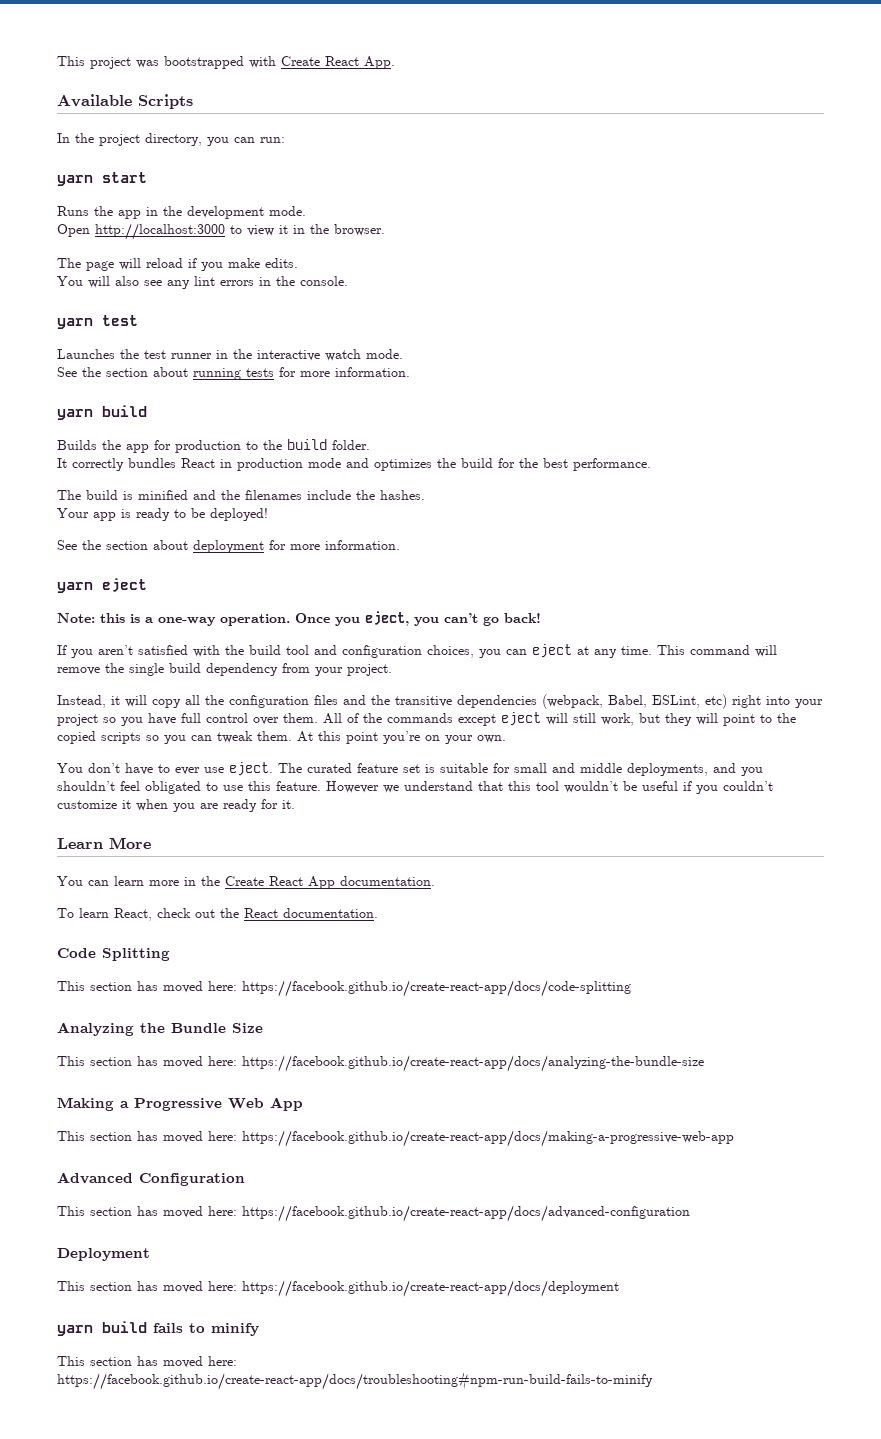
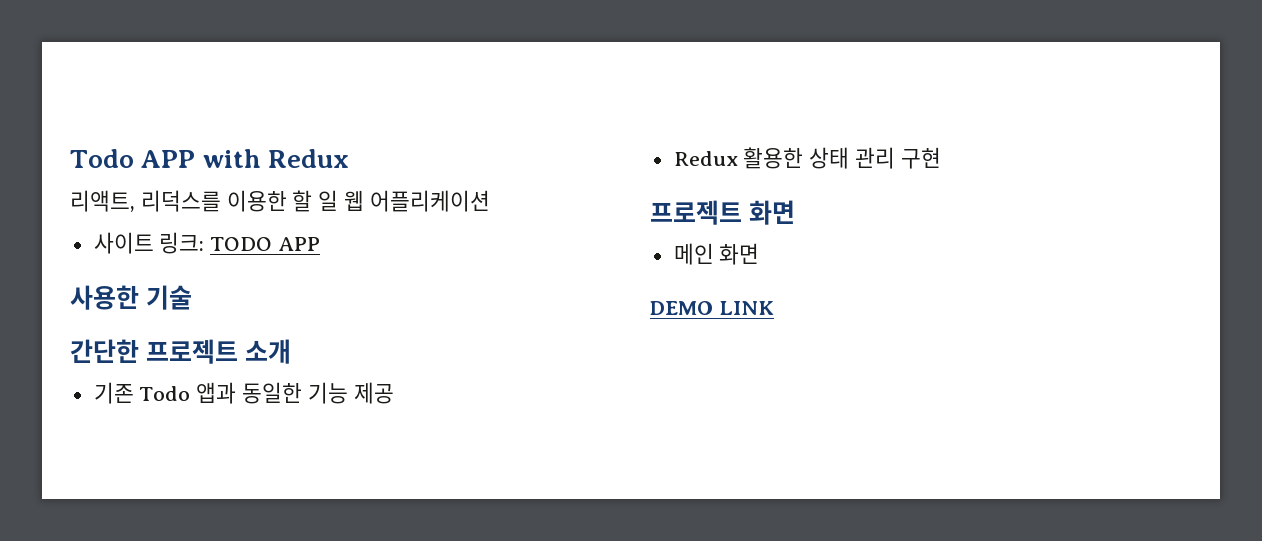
[57,56,395,69] [57,94,193,109] [57,133,285,146] [57,172,147,186] [57,206,306,219] [57,223,385,240] [57,258,298,271] [57,276,348,289] [57,315,138,329] [57,349,403,361] [57,367,410,380] [57,405,147,420] [57,439,370,453] [57,458,651,471] [57,490,425,500] [57,508,268,521] [57,540,400,553] [57,578,147,593] [57,611,541,626] [57,644,777,658] [57,663,392,676] [57,694,823,709] [57,712,796,726] [57,731,506,744] [57,762,763,776] [57,781,773,794] [57,799,295,812] [57,837,151,849] [57,876,435,889] [57,908,378,921] [57,948,170,961] [57,980,631,997] [57,1022,263,1036] [57,1055,704,1072] [57,1097,303,1111] [57,1130,734,1147] [57,1172,245,1186] [57,1205,690,1222] [57,1248,150,1261] [57,1280,619,1297] [57,1321,259,1336] [57,1356,237,1368] [57,1372,653,1390] This project was bootstrapped with Create React App. // Available Scripts // In the project directory, you can run: // yarn start // Runs the app in the development mode. // Open http://localhost:3000 to view it in the browser. // The page will reload if you make edits. // You will also see any lint errors in the console. // yarn test // Launches the test runner in the interactive watch mode. // See the section about running tests for more information. // yarn build // Builds the app for production to the build folder. // It correctly bundles React in production mode and optimizes the build for the best performance. // The build is minified and the filenames include the hashes. // Your app is ready to be deployed! // See the section about deployment for more information. // yarn eject // Note: this is a one-way operation. Once you eject, you can’t go back! // If you aren’t satisfied with the build tool and configuration choices, you can eject at any time. This command will remove the single build dependency from your project. // Instead, it will copy all the configuration files and the transitive dependencies (webpack, Babel, ESLint, etc) right into your project so you have full control over them. All of the commands except eject will still work, but they will point to the copied scripts so you can tweak them. At this point you’re on your own. // You don’t have to ever use eject. The curated feature set is suitable for small and middle deployments, and you shouldn’t feel obligated to use this feature. However we understand that this tool wouldn’t be useful if you couldn’t customize it when you are ready for it. // Learn More // You can learn more in the Create React App documentation. // To learn React, check out the React documentation. // Code Splitting // This section has moved here: https://facebook.github.io/create-react-app/docs/code-splitting // Analyzing the Bundle Size // This section has moved here: https://facebook.github.io/create-react-app/docs/analyzing-the-bundle-size // Making a Progressive Web App // This section has moved here: https://facebook.github.io/create-react-app/docs/making-a-progressive-web-app // Advanced Configuration // This section has moved here: https://facebook.github.io/create-react-app/docs/advanced-configuration // Deployment // This section has moved here: https://facebook.github.io/create-react-app/docs/deployment // yarn build fails to minify // This section has moved here: https://facebook.github.io/create-react-app/docs/troubleshooting#npm-run-build-fails-to-minify -> [70,149,349,168] [70,190,490,212] [93,232,321,254] [70,285,192,310] [70,339,291,364] [93,382,394,404] [673,147,941,169] [650,200,795,225] [673,243,760,265] [650,301,774,315] Todo APP with Redux // 리액트, 리덕스를 이용한 할 일 웹 어플리케이션 // 사이트 링크: TODO APP // 사용한 기술 // 간단한 프로젝트 소개 // 기존 Todo 앱과 동일한 기능 제공 // Redux 활용한 상태 관리 구현 // 프로젝트 화면 // 메인 화면 // DEMO LINK

